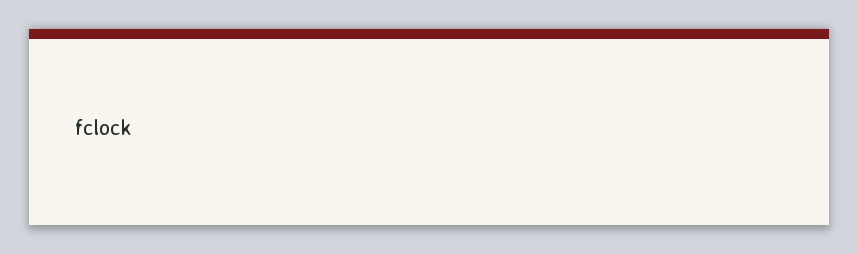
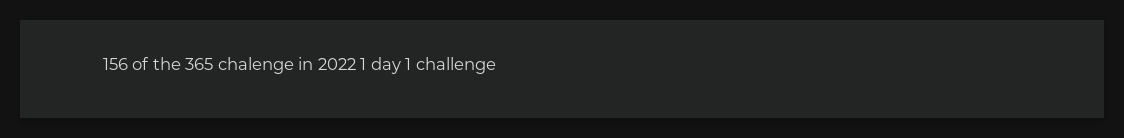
[75,119,132,135] fclock -> [103,57,496,74] 156 of the 365 chalenge in 2022 1 day 1 challenge

